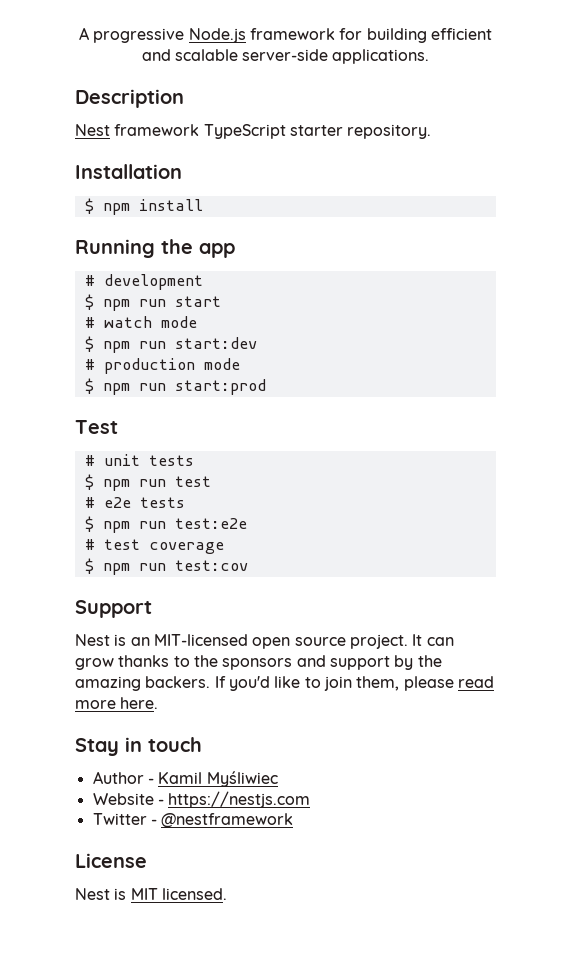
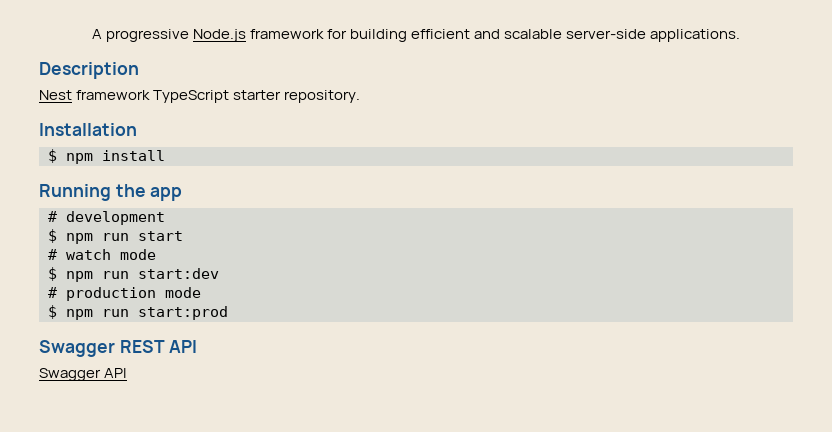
[75,420,118,434] [84,454,194,466] [84,474,211,491] [84,497,185,508] [84,516,247,533] [84,539,224,554] [84,558,248,575] [75,600,152,618] [75,634,454,649] [75,655,442,670] [75,676,494,691] [75,697,159,709] [75,737,202,756] [92,771,278,787] [92,791,311,808] [92,813,294,828] [75,853,147,868] [75,888,227,900] Test // # unit tests // $ npm run test // # e2e tests // $ npm run test:e2e // # test coverage // $ npm run test:cov // Support // Nest is an MIT-licensed open source project. It can grow thanks to the sponsors and support by the amazing backers. If you'd like to join them, please read more here. // Stay in touch // Author - Kamil Myśliwiec // Website - https://nestjs.com // Twitter - @nestframework // License // Nest is MIT licensed. -> [39,340,198,357] [39,368,128,381] Swagger REST API // Swagger API

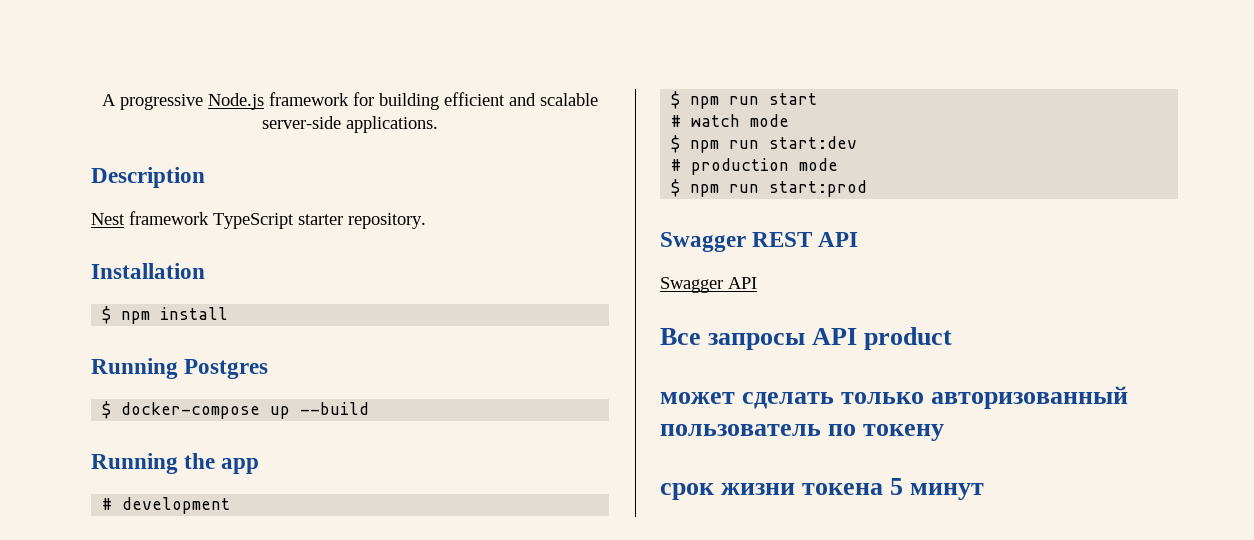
(165, 155) none -> [91,358,269,379] [102,401,370,419] // Running Postgres // $ docker-compose up --build
(128, 373) none -> [660,327,953,350] [660,386,1129,409] [660,424,945,441] [660,478,985,500] // Все запросы API product // может сделать только авторизованный пользователь по токену // срок жизни токена 5 минут

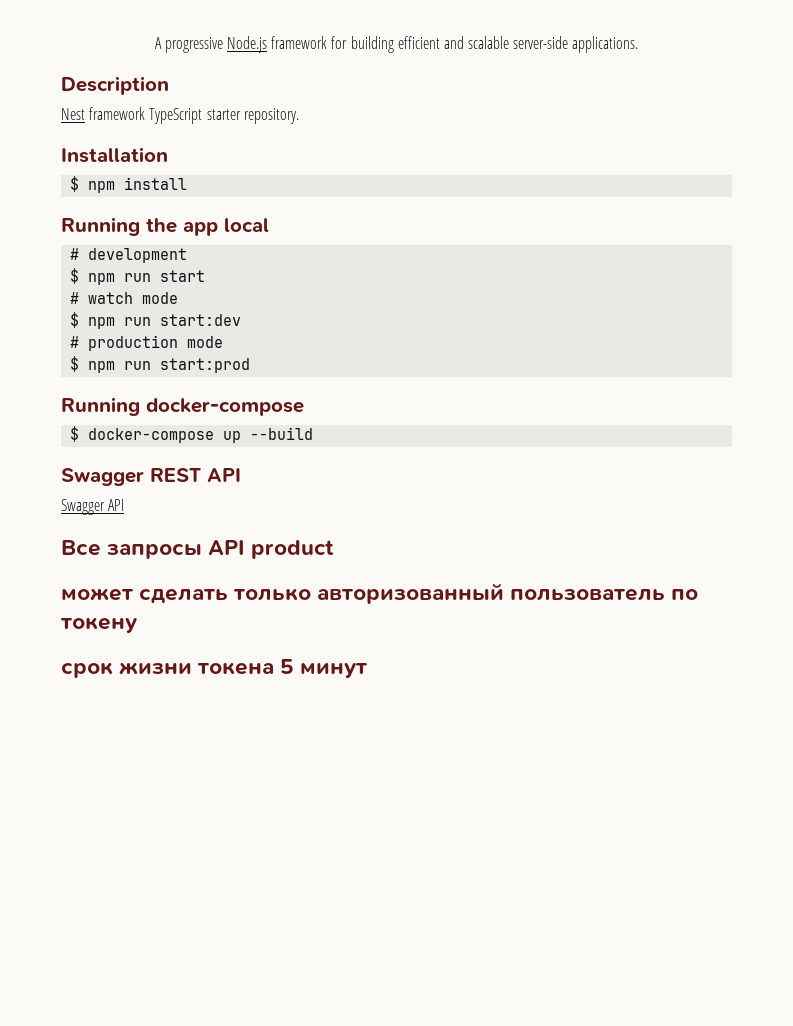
[91,358,269,379] [102,401,370,419] // Running Postgres // $ docker-compose up --build -> (188, 183) none
(260, 466) none -> [224,218,269,232] local
(868, 188) none -> [61,397,304,416] [70,426,314,443] // Running docker-compose // $ docker-compose up --build

